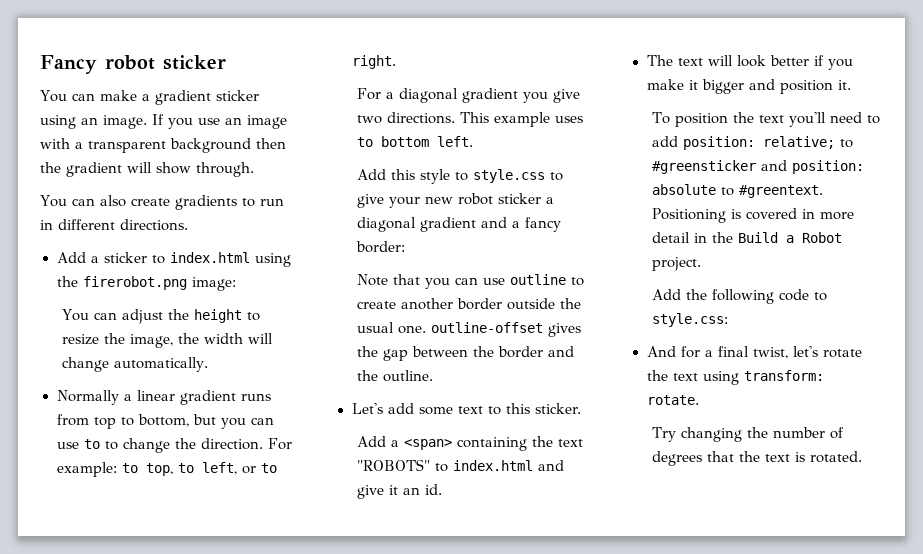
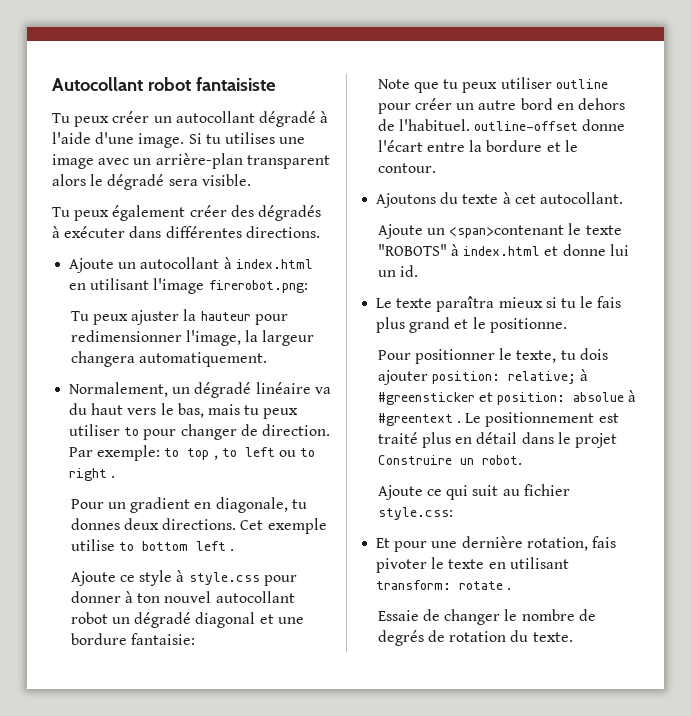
[40,55,226,74] [40,90,259,105] [40,114,287,129] [40,138,286,153] [40,162,254,177] [40,195,284,210] [40,219,188,231] [56,252,291,267] [56,276,236,291] [62,309,261,324] [62,333,274,348] [62,357,209,372] [56,390,271,405] [56,414,274,429] [56,438,292,453] [56,462,277,477] [351,55,396,69] [357,88,581,103] [357,112,584,127] [357,136,474,147] [357,169,564,184] [357,193,555,208] [357,217,562,232] [356,241,406,253] [357,274,585,289] [357,298,582,310] [357,322,582,337] [357,346,575,361] [357,370,434,382] [351,403,582,415] [357,436,584,451] [357,459,565,472] [357,484,443,499] [646,55,853,70] [646,79,851,94] [652,112,881,127] [652,136,854,150] [652,160,865,174] [652,184,824,198] [652,208,855,223] [652,232,843,243] [652,257,702,271] [652,289,828,304] [652,313,729,327] [646,346,862,359] [646,370,824,385] [646,395,699,405] [652,427,845,442] [652,451,863,466] Fancy robot sticker // You can make a gradient sticker using an image. If you use an image with a transparent background then the gradient will show through. // You can also create gradients to run in different directions. // Add a sticker to index.html using the firerobot.png image: // You can adjust the height to resize the image, the width will change automatically. // Normally a linear gradient runs from top to bottom, but you can use to to change the direction. For example: to top, to left, or to right. // For a diagonal gradient you give two directions. This example uses to bottom left. // Add this style to style.css to give your new robot sticker a diagonal gradient and a fancy border: // Note that you can use outline to create another border outside the usual one. outline-offset gives the gap between the border and the outline. // Let's add some text to this sticker. // Add a <span> containing the text "ROBOTS" to index.html and give it an id. // The text will look better if you make it bigger and position it. // To position the text you'll need to add position: relative; to #greensticker and position: absolute to #greentext. Positioning is covered in more detail in the Build a Robot project. // Add the following code to style.css: // And for a final twist, let's rotate the text using transform: rotate. // Try changing the number of degrees that the text is rotated. -> [52,77,276,91] [52,111,329,127] [52,132,306,148] [52,153,330,169] [52,174,251,190] [52,205,321,221] [52,226,320,238] [69,257,313,273] [69,278,308,294] [70,309,288,325] [70,330,315,346] [70,351,267,367] [69,382,331,398] [69,403,299,419] [69,424,330,440] [69,445,316,461] [69,468,116,481] [70,497,307,513] [70,518,327,534] [70,539,235,551] [70,570,297,586] [70,591,295,603] [70,612,304,628] [70,633,195,645] [377,77,608,93] [377,98,625,114] [377,119,626,131] [377,140,578,152] [377,163,436,173] [376,192,623,208] [377,223,622,239] [377,244,629,256] [377,265,418,277] [376,296,622,312] [376,317,567,333] [377,348,608,364] [377,369,589,385] [377,390,637,405] [377,412,619,427] [377,432,617,448] [377,455,522,465] [377,484,570,500] [377,507,453,520] [376,536,616,552] [376,557,569,573] [376,580,512,590] [377,609,596,625] [377,630,573,646] Autocollant robot fantaisiste // Tu peux créer un autocollant dégradé à l'aide d'une image. Si tu utilises une image avec un arrière-plan transparent alors le dégradé sera visible. // Tu peux également créer des dégradés à exécuter dans différentes directions. // Ajoute un autocollant à index.html en utilisant l'image firerobot.png: // Tu peux ajuster la hauteur pour redimensionner l'image, la largeur changera automatiquement. // Normalement, un dégradé linéaire va du haut vers le bas, mais tu peux utiliser to pour changer de direction. Par exemple: to top , to left ou to right . // Pour un gradient en diagonale, tu donnes deux directions. Cet exemple utilise to bottom left . // Ajoute ce style à style.css pour donner à ton nouvel autocollant robot un dégradé diagonal et une bordure fantaisie: // Note que tu peux utiliser outline pour créer un autre bord en dehors de l'habituel. outline-offset donne l'écart entre la bordure et le contour. // Ajoutons du texte à cet autocollant. // Ajoute un <span>contenant le texte "ROBOTS" à index.html et donne lui un id. // Le texte paraîtra mieux si tu le fais plus grand et le positionne. // Pour positionner le texte, tu dois ajouter position: relative; à #greensticker et position: absolue à #greentext . Le positionnement est traité plus en détail dans le projet Construire un robot. // Ajoute ce qui suit au fichier style.css: // Et pour une dernière rotation, fais pivoter le texte en utilisant transform: rotate . // Essaie de changer le nombre de degrés de rotation du texte.

